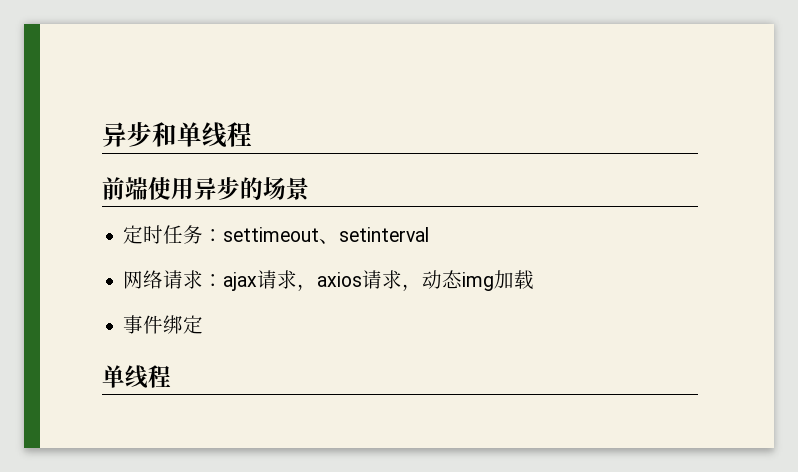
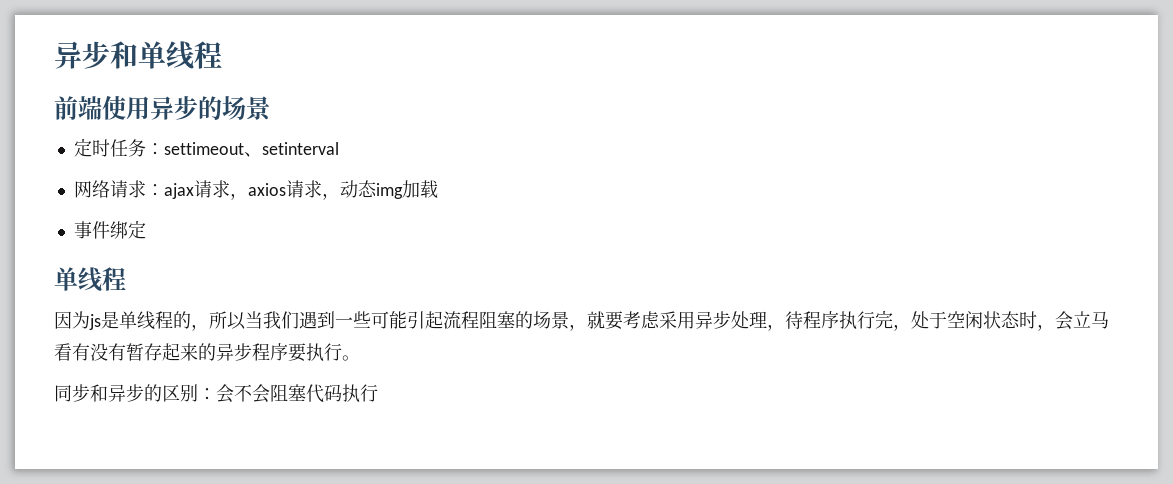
(171, 376) none -> [54,310,1109,331] [54,343,360,362] [54,384,378,403] // 因为js是单线程的，所以当我们遇到一些可能引起流程阻塞的场景，就要考虑采用异步处理，待程序执行完，处于空闲状态时，会立马看有没有暂存起来的异步程序要执行。 // 同步和异步的区别：会不会阻塞代码执行

